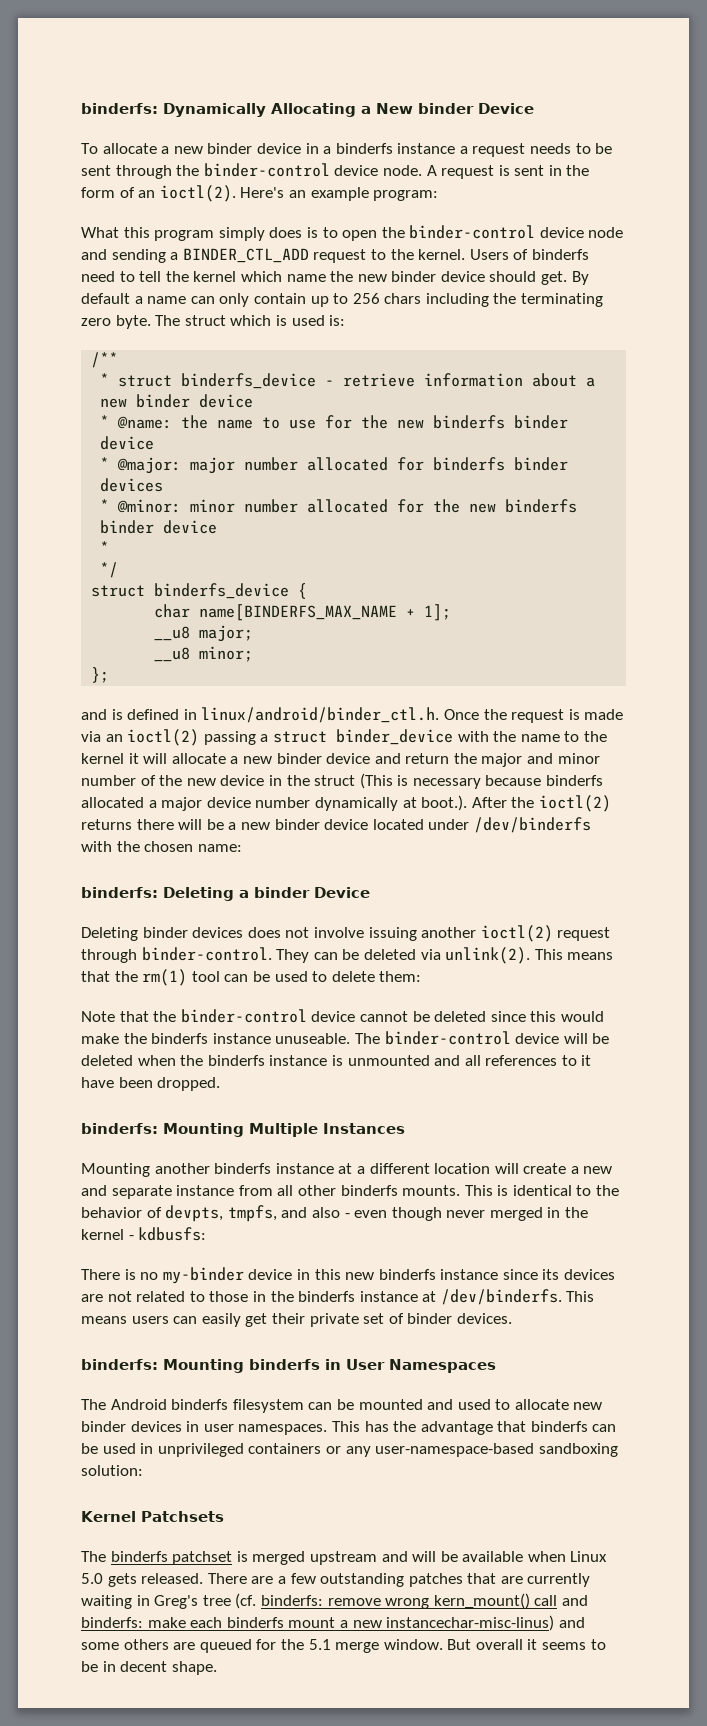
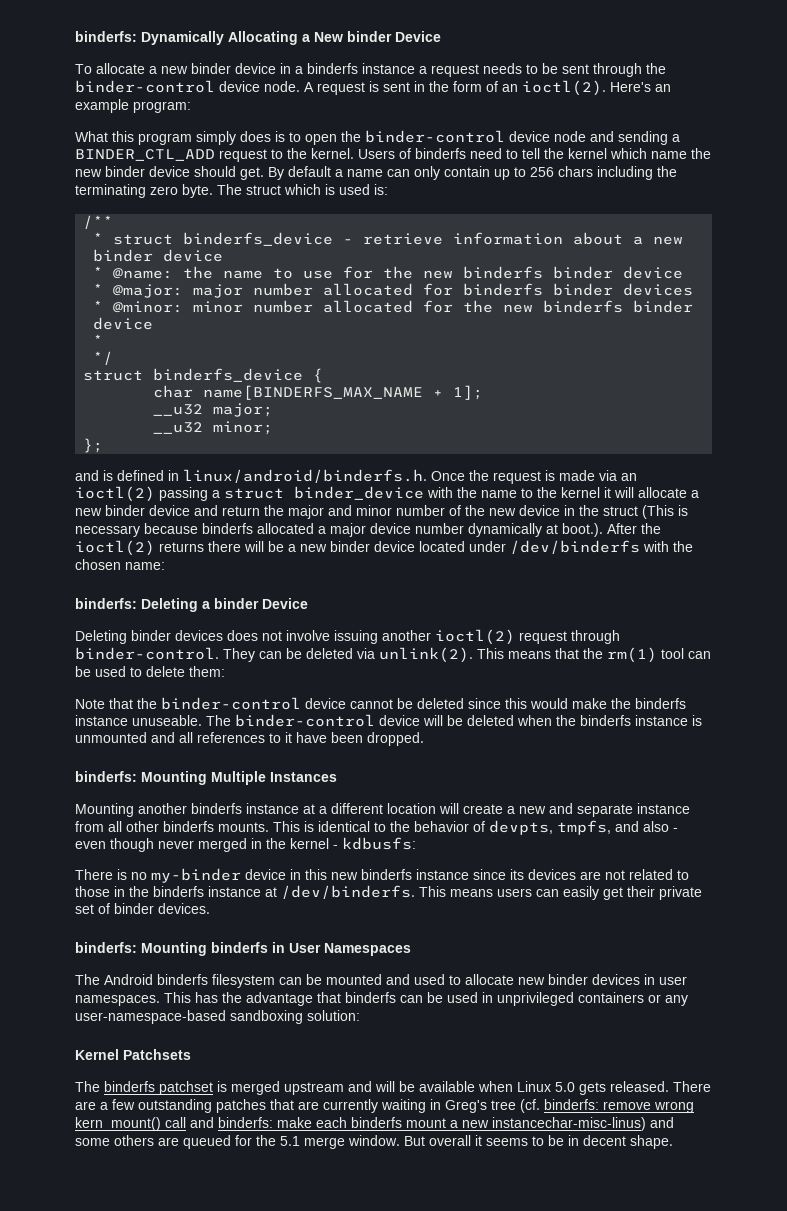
[154,626,191,641] __u8 -> [153,404,204,416] __u32
[154,647,191,662] __u8 -> [153,422,204,434] __u32
[201,707,440,723] linux/android/binder_ctl.h. -> [183,469,427,483] linux/android/binderfs.h.

